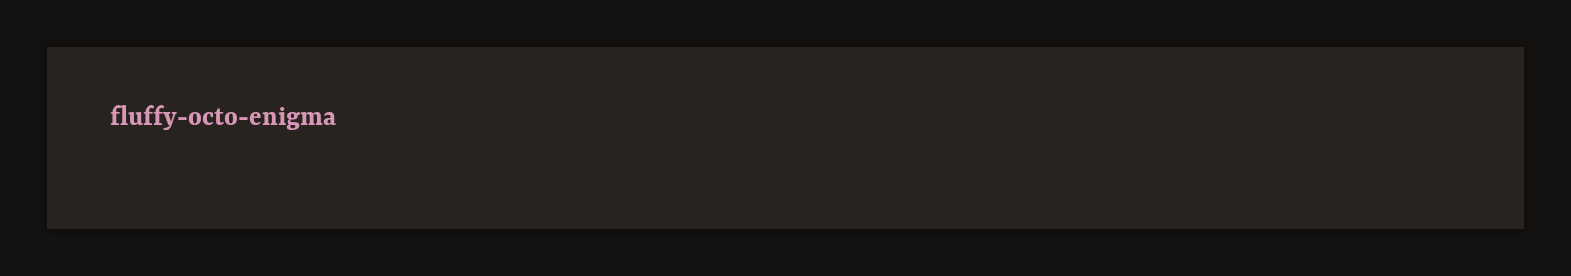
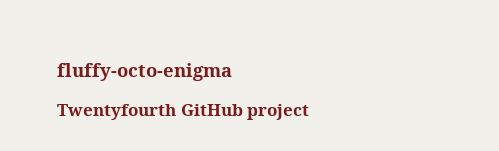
(336, 117) none -> [57,104,310,120] // Twentyfourth GitHub project

